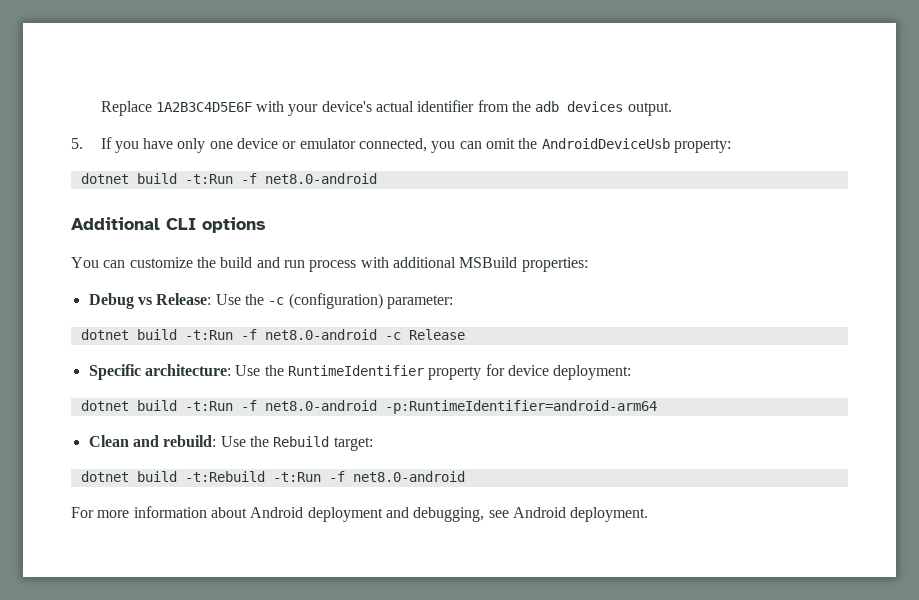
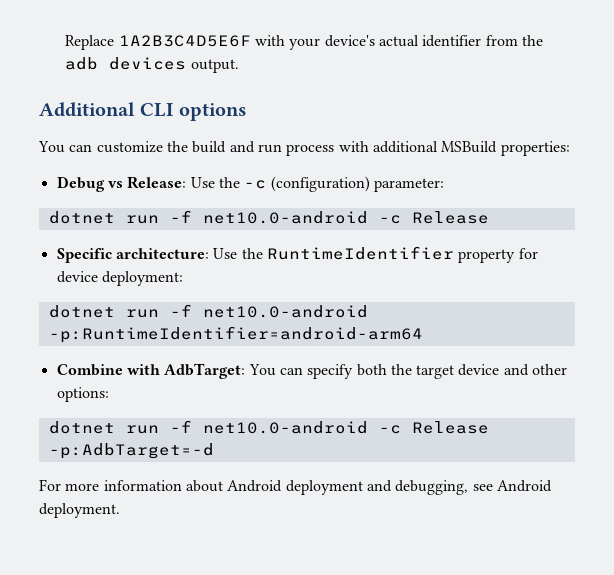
[71,137,732,153] [80,173,377,184] // 5. If you have only one device or emulator connected, you can omit the AndroidDeviceUsb property: // dotnet build -t:Run -f net8.0-android -> (239, 66) none
[136,329,377,340] build -t:Run -f net8.0-android -> [125,210,368,224] run -f net10.0-android
[136,400,657,414] [88,435,373,451] [80,471,465,482] build -t:Run -f net8.0-android -p:RuntimeIdentifier=android-arm64 // Clean and rebuild: Use the Rebuild target: // dotnet build -t:Rebuild -t:Run -f net8.0-android -> [125,304,368,318] [48,326,423,343] [56,363,568,379] [56,387,109,402] [48,420,489,434] [48,443,214,459] run -f net10.0-android -p:RuntimeIdentifier=android-arm64 // Combine with AdbTarget: You can specify both the target device and other options: // dotnet run -f net10.0-android -c Release -p:AdbTarget=-d

